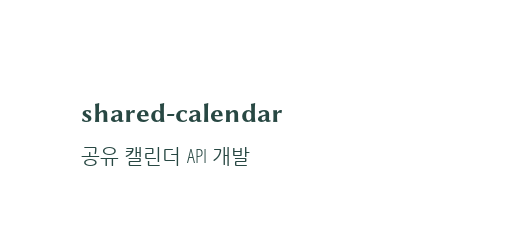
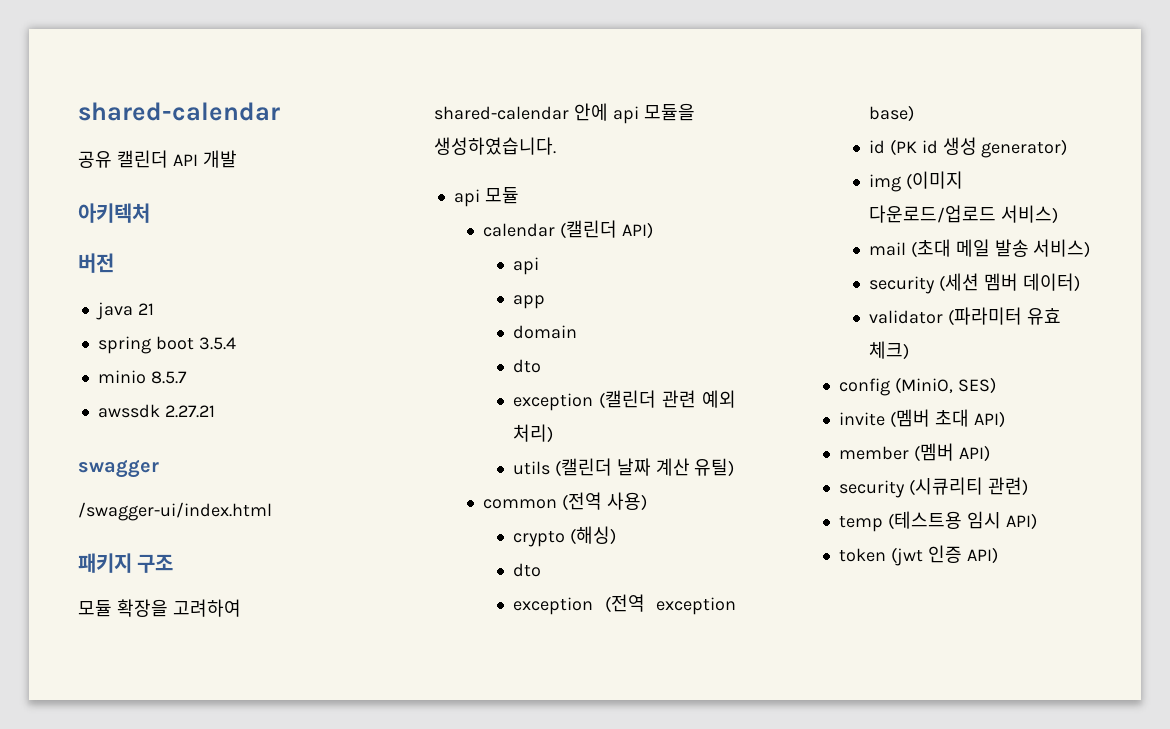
(251, 156) none -> [78,203,150,223] [78,253,114,273] [95,302,154,320] [97,336,236,354] [97,370,187,384] [97,404,215,418] [78,460,159,478] [78,502,272,521] [78,553,174,573] [78,599,241,617] [434,103,695,124] [434,137,556,155] [453,187,519,207] [483,220,654,239] [513,257,540,275] [513,295,546,309] [513,325,578,339] [513,359,542,373] [513,390,736,411] [513,424,554,443] [513,458,735,477] [483,492,648,511] [513,526,616,547] [513,563,542,577] [513,594,736,615] [869,105,915,122] [869,137,1068,158] [869,171,963,192] [869,205,1058,224] [869,239,1091,258] [869,273,1080,294] [869,307,1061,326] [869,341,910,360] [839,377,997,396] [839,409,1005,428] [839,443,991,462] [839,477,1029,498] [839,511,1037,532] [839,545,998,566] // 아키텍처 // 버전 // java 21 // spring boot 3.5.4 // minio 8.5.7 // awssdk 2.27.21 // swagger // /swagger-ui/index.html // 패키지 구조 // 모듈 확장을 고려하여 shared-calendar 안에 api 모듈을 생성하였습니다. // api 모듈 // calendar (캘린더 API) // api // app // domain // dto // exception (캘린더 관련 예외 처리) // utils (캘린더 날짜 계산 유틸) // common (전역 사용) // crypto (해싱) // dto // exception (전역 exception base) // id (PK id 생성 generator) // img (이미지 다운로드/업로드 서비스) // mail (초대 메일 발송 서비스) // security (세션 멤버 데이터) // validator (파라미터 유효 체크) // config (MiniO, SES) // invite (멤버 초대 API) // member (멤버 API) // security (시큐리티 관련) // temp (테스트용 임시 API) // token (jwt 인증 API)

